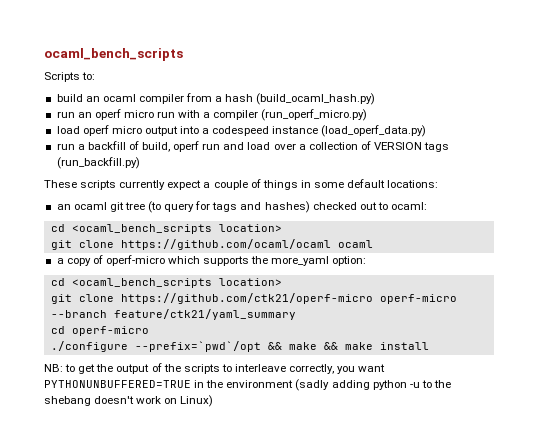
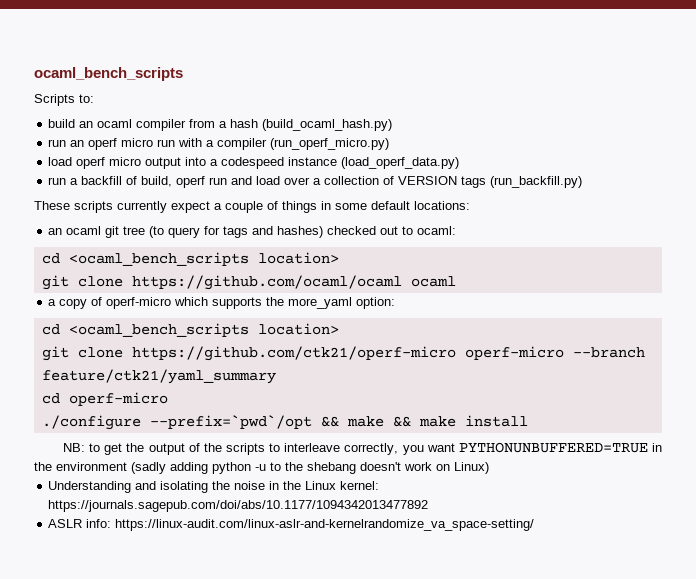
(214, 401) none -> [48,481,380,493] [48,500,429,512] [48,519,535,531] // Understanding and isolating the noise in the Linux kernel: https://journals.sagepub.com/doi/abs/10.1177/1094342013477892 // ASLR info: https://linux-audit.com/linux-aslr-and-kernelrandomize_va_space-setting/

